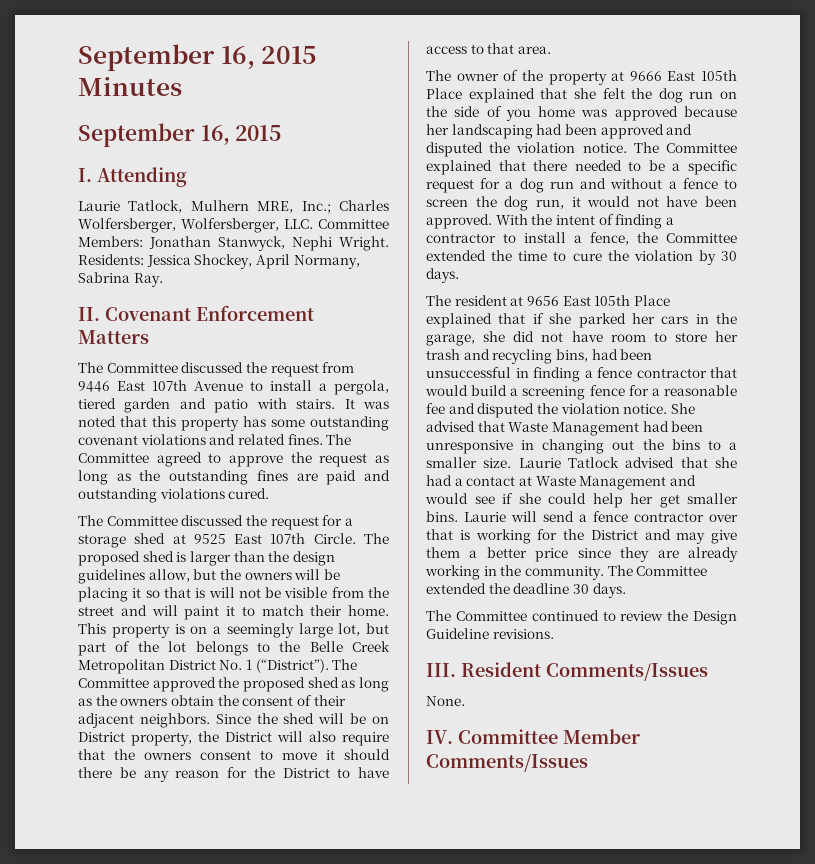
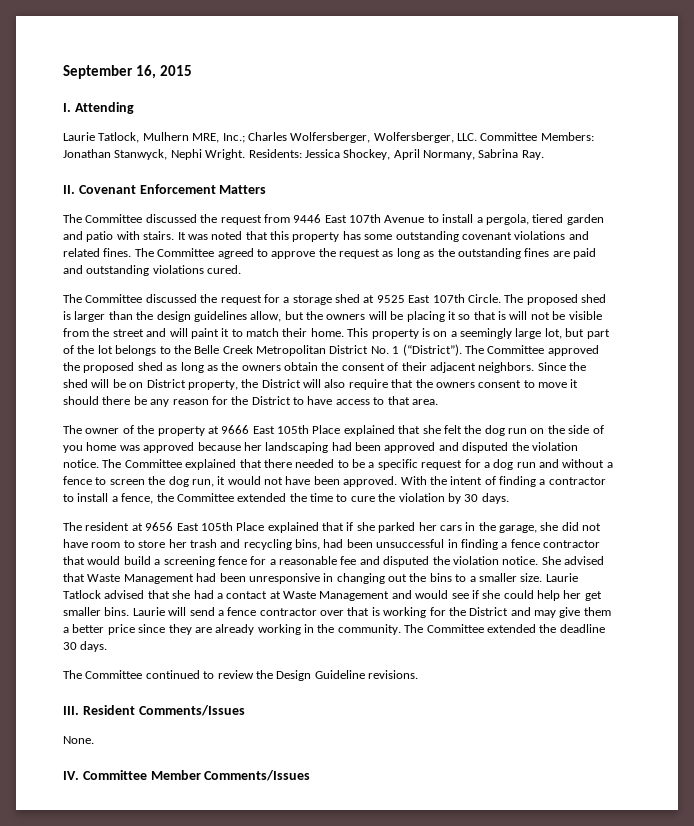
[78,44,318,71] [78,77,182,96] [78,123,282,147] September 16, 2015 Minutes // September 16, 2015 -> [63,65,192,79] September 16, 2015

